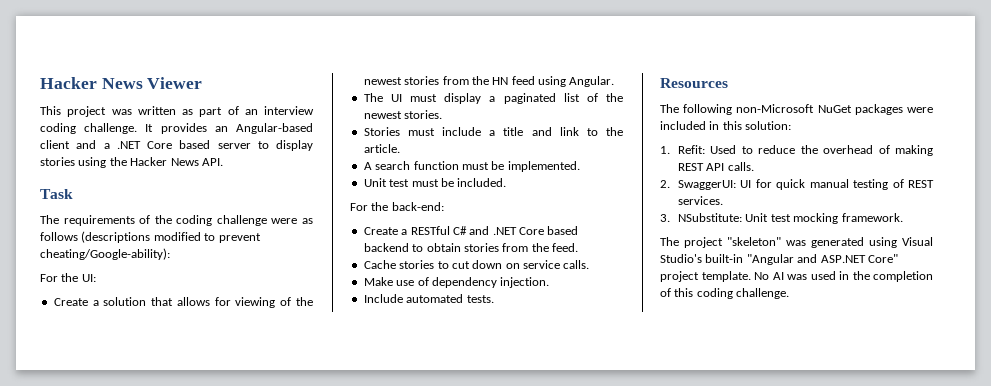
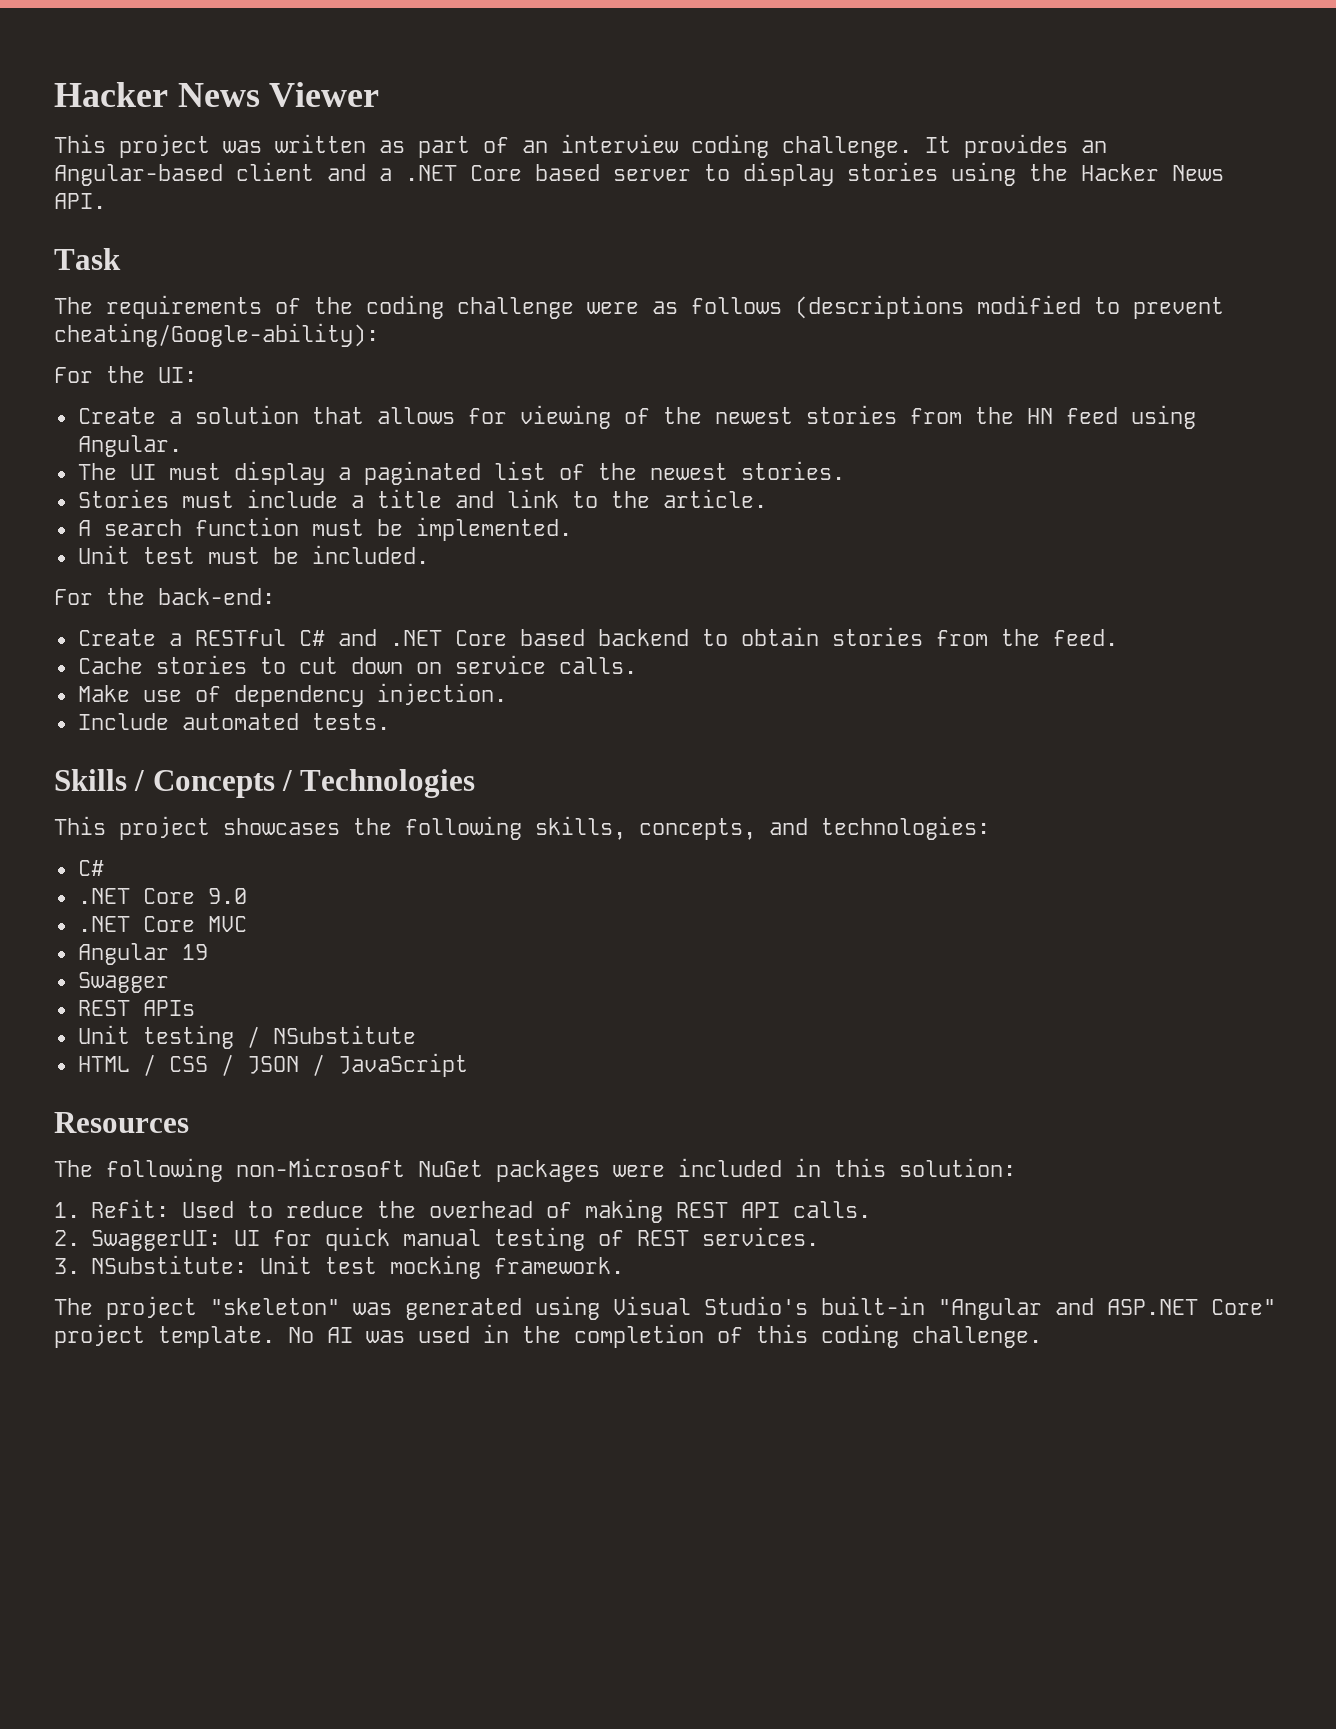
(494, 299) none -> [54,769,476,798] [54,816,990,840] [77,860,104,876] [77,888,247,904] [77,916,247,932] [77,943,208,965] [77,972,169,993] [77,1000,195,1016] [77,1025,416,1049] [77,1053,468,1077] // Skills / Concepts / Technologies // This project showcases the following skills, concepts, and technologies: // C# // .NET Core 9.0 // .NET Core MVC // Angular 19 // Swagger // REST APIs // Unit testing / NSubstitute // HTML / CSS / JSON / JavaScript

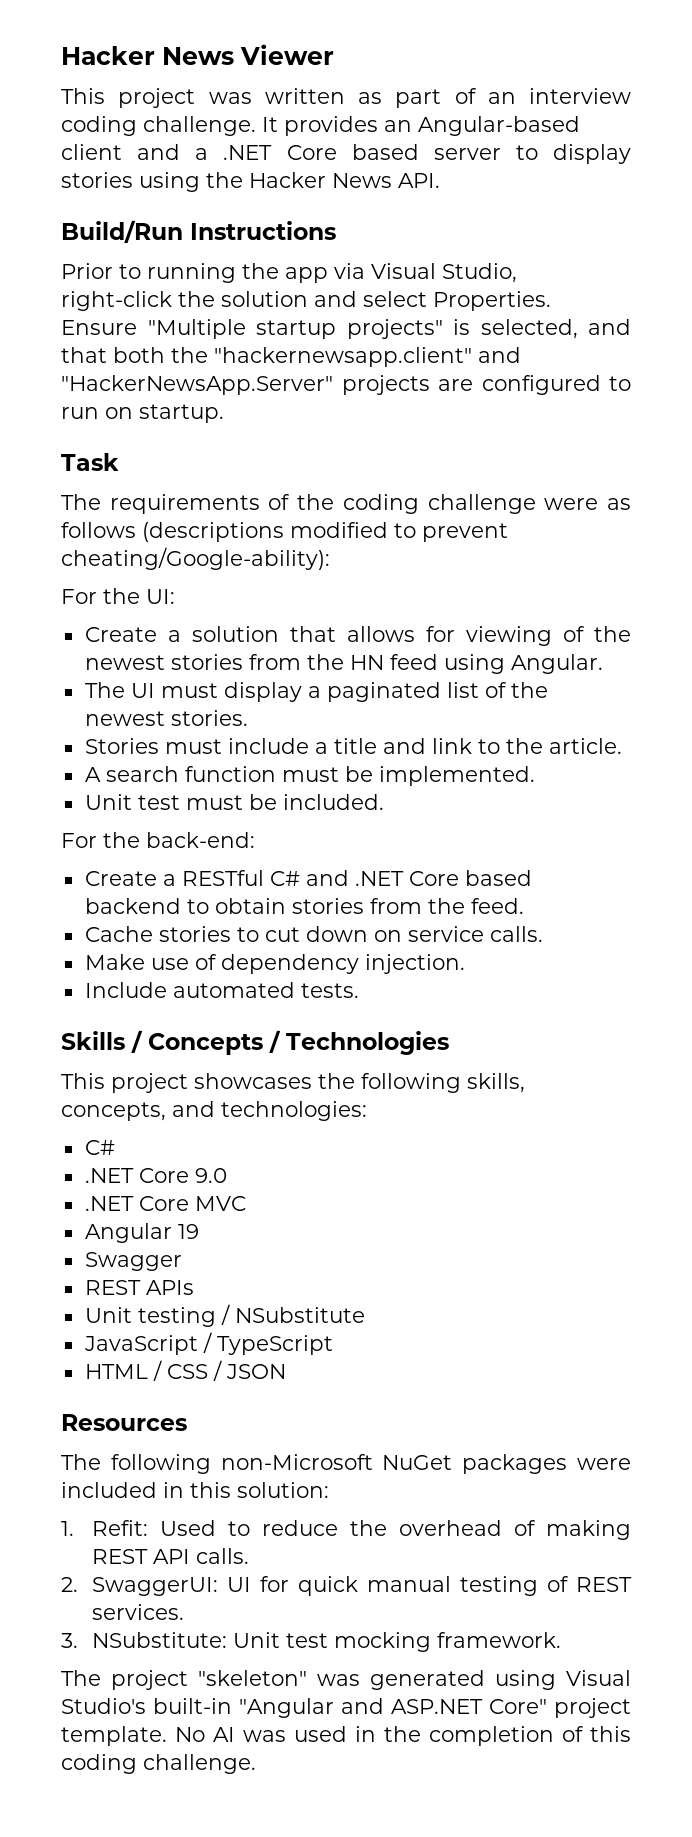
(106, 201) none -> [61,220,336,243] [61,263,517,283] [61,291,551,311] [61,319,631,339] [61,347,521,367] [61,375,631,395] [61,404,224,423] // Build/Run Instructions // Prior to running the app via Visual Studio, right-click the solution and select Properties. Ensure "Multiple startup projects" is selected, and that both the "hackernewsapp.client" and "HackerNewsApp.Server" projects are configured to run on startup.
(416, 1034) none -> [83,1332,333,1355] // JavaScript / TypeScript
[311,1053,468,1077] / JavaScript -> (286, 1371) none

